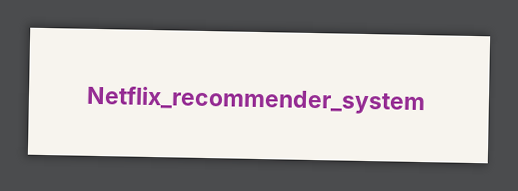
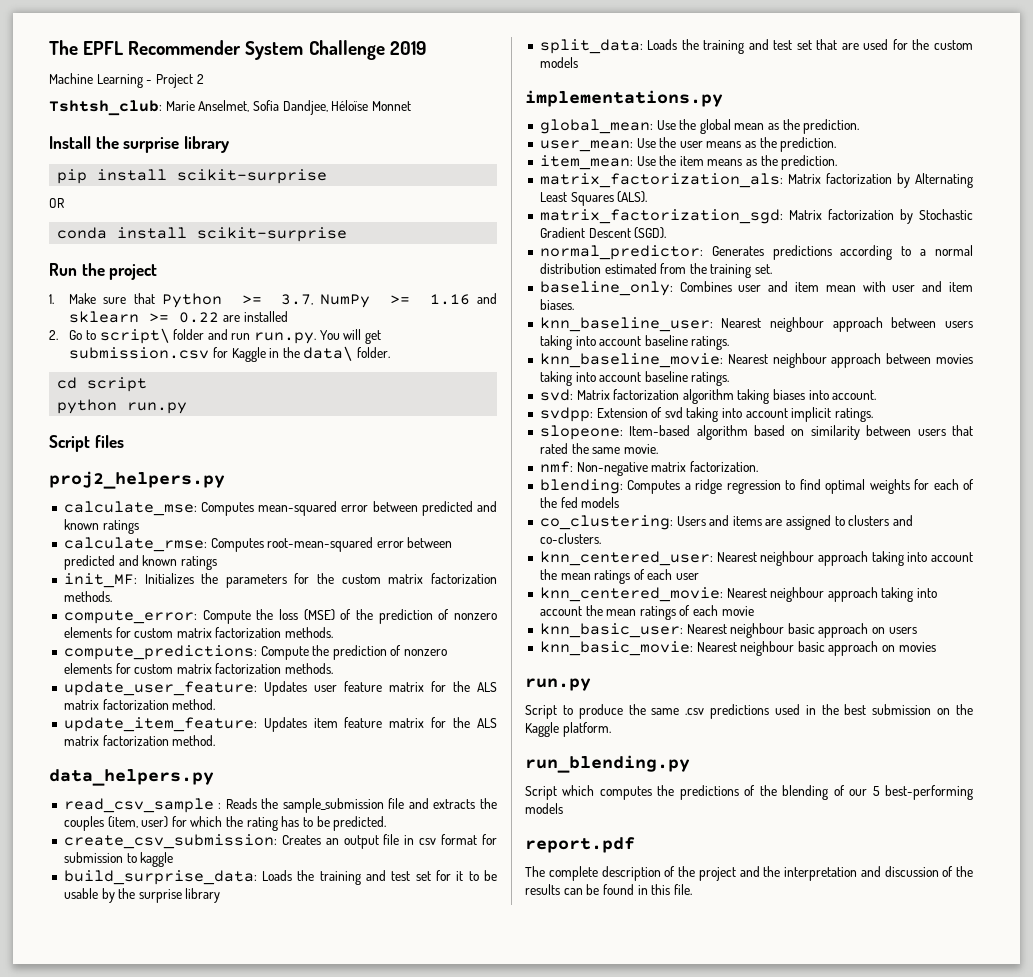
[86,85,426,116] Netflix_recommender_system -> [49,40,426,60] [49,73,204,88] [49,100,411,116] [49,136,229,153] [57,169,328,184] [49,198,64,208] [57,227,348,242] [49,263,158,280] [49,293,498,308] [69,311,288,323] [49,328,382,344] [69,346,391,362] [57,377,148,392] [57,399,188,414] [49,435,124,452] [49,471,225,489] [63,501,497,516] [63,519,139,534] [63,537,453,552] [63,555,217,570] [63,573,497,588] [63,591,112,602] [63,609,498,624] [63,627,334,638] [63,645,448,660] [63,663,334,674] [63,681,497,696] [63,699,216,710] [63,717,497,732] [63,735,216,746] [49,769,214,786] [63,798,497,813] [63,816,387,831] [63,834,498,849] [63,852,174,867] [63,870,497,885] [63,888,221,903] [539,39,973,54] [539,57,578,68] [525,90,723,107] [539,119,860,134] [539,137,837,152] [539,155,838,170] [539,173,974,188] [539,191,648,206] [539,209,974,224] [539,227,667,239] [539,245,973,260] [539,263,773,278] [539,281,973,296] [539,299,574,310] [539,317,973,332] [539,335,730,350] [539,353,973,368] [539,371,730,386] [539,389,877,404] [539,407,874,422] [539,425,973,440] [539,443,658,454] [539,461,758,476] [539,479,974,494] [539,497,620,508] [539,515,914,530] [539,533,601,544] [539,551,973,566] [539,569,700,584] [539,587,938,602] [539,605,754,620] [539,623,917,638] [539,641,936,656] [525,678,591,691] [525,704,974,719] [525,722,611,737] [525,755,690,773] [525,785,973,800] [525,803,563,814] [525,837,635,853] [525,866,973,881] [525,884,692,895] The EPFL Recommender System Challenge 2019 // Machine Learning - Project 2 // Tshtsh_club: Marie Anselmet, Sofia Dandjee, Héloïse Monnet // Install the surprise library // pip install scikit-surprise // OR // conda install scikit-surprise // Run the project // 1. Make sure that Python >= 3.7, NumPy >= 1.16 and sklearn >= 0.22 are installed // 2. Go to script\ folder and run run.py. You will get submission.csv for Kaggle in the data\ folder. // cd script // python run.py // Script files // proj2_helpers.py // calculate_mse: Computes mean-squared error between predicted and known ratings // calculate_rmse: Computes root-mean-squared error between predicted and known ratings // init_MF: Initializes the parameters for the custom matrix factorization methods. // compute_error: Compute the loss (MSE) of the prediction of nonzero elements for custom matrix factorization methods. // compute_predictions: Compute the prediction of nonzero elements for custom matrix factorization methods. // update_user_feature: Updates user feature matrix for the ALS matrix factorization method. // update_item_feature: Updates item feature matrix for the ALS matrix factorization method. // data_helpers.py // read_csv_sample : Reads the sample_submission file and extracts the couples (item, user) for which the rating has to be predicted. // create_csv_submission: Creates an output file in csv format for submission to kaggle // build_surprise_data: Loads the training and test set for it to be usable by the surprise library // split_data: Loads the training and test set that are used for the custom models // implementations.py // global_mean: Use the global mean as the prediction. // user_mean: Use the user means as the prediction. // item_mean: Use the item means as the prediction. // matrix_factorization_als: Matrix factorization by Alternating Least Squares (ALS). // matrix_factorization_sgd: Matrix factorization by Stochastic Gradient Descent (SGD). // normal_predictor: Generates predictions according to a normal distribution estimated from the training set. // baseline_only: Combines user and item mean with user and item biases. // knn_baseline_user: Nearest neighbour approach between users taking into account baseline ratings. // knn_baseline_movie: Nearest neighbour approach between movies taking into account baseline ratings. // svd: Matrix factorization algorithm taking biases into account. // svdpp: Extension of svd taking into account implicit ratings. // slopeone: Item-based algorithm based on similarity between users that rated the same movie. // nmf: Non-negative matrix factorization. // blending: Computes a ridge regression to find optimal weights for each of the fed models // co_clustering: Users and items are assigned to clusters and co-clusters. // knn_centered_user: Nearest neighbour approach taking into account the mean ratings of each user // knn_centered_movie: Nearest neighbour approach taking into account the mean ratings of each movie // knn_basic_user: Nearest neighbour basic approach on users // knn_basic_movie: Nearest neighbour basic approach on movies // run.py // Script to produce the same .csv predictions used in the best submission on the Kaggle platform. // run_blending.py // Script which computes the predictions of the blending of our 5 best-performing models // report.pdf // The complete description of the project and the interpretation and discussion of the results can be found in this file.

